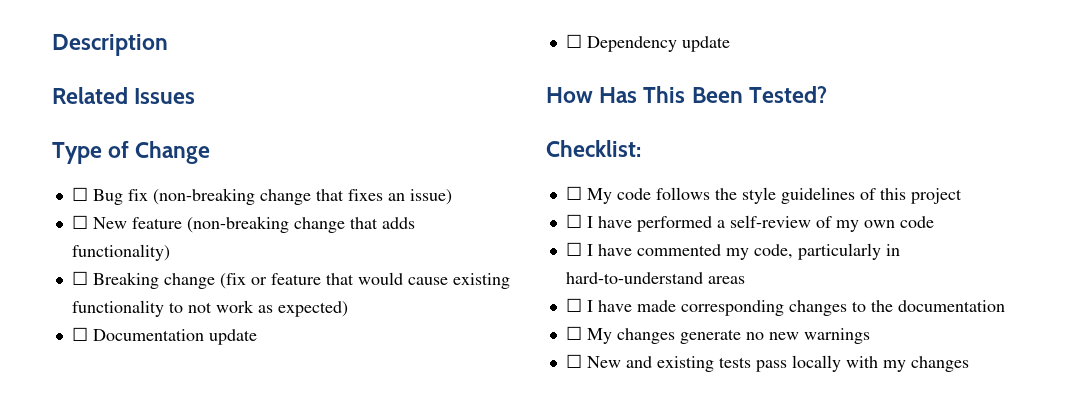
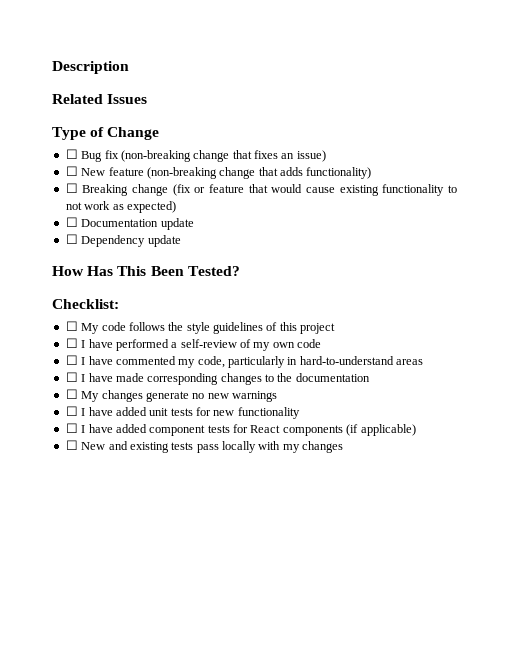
(870, 336) none -> [65,406,300,419] [65,423,416,436] // ☐ I have added unit tests for new functionality // ☐ I have added component tests for React components (if applicable)

